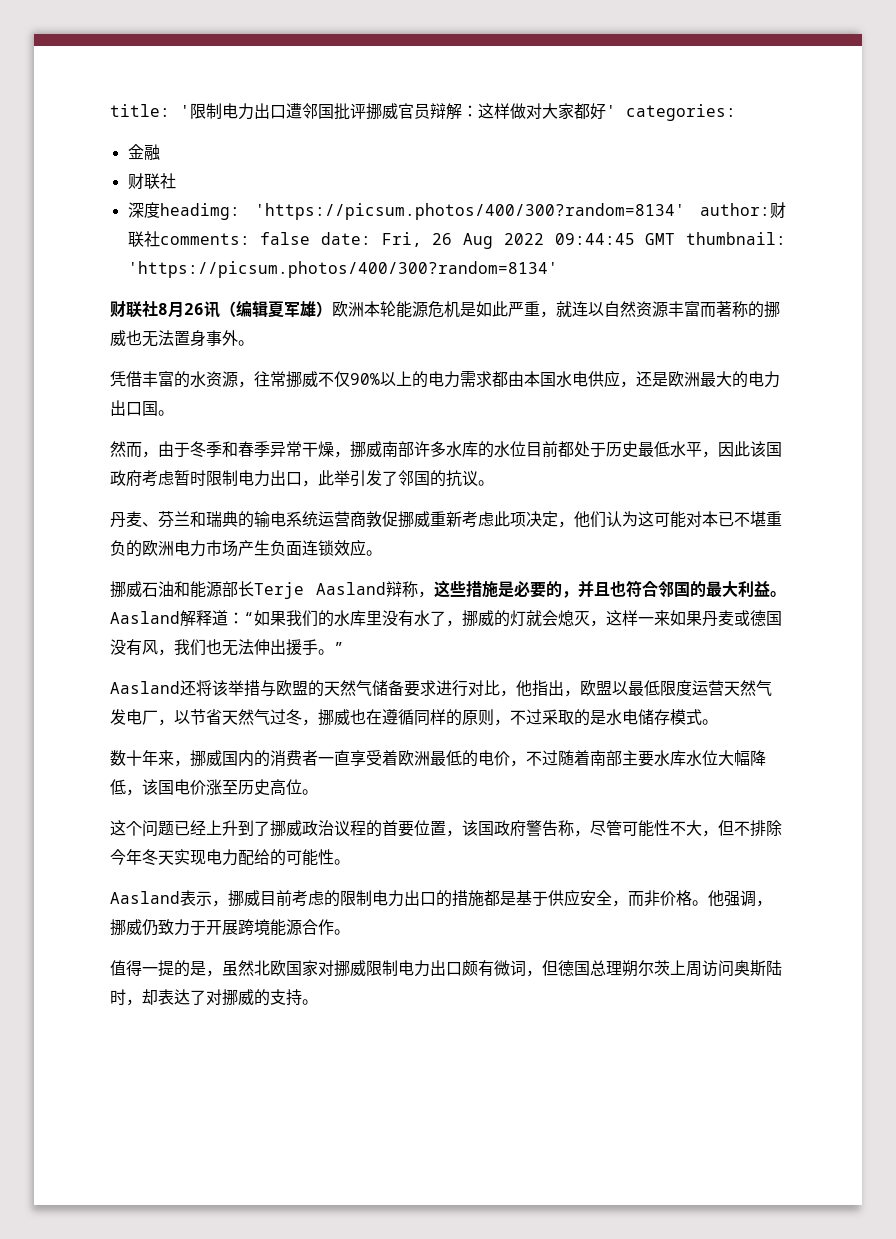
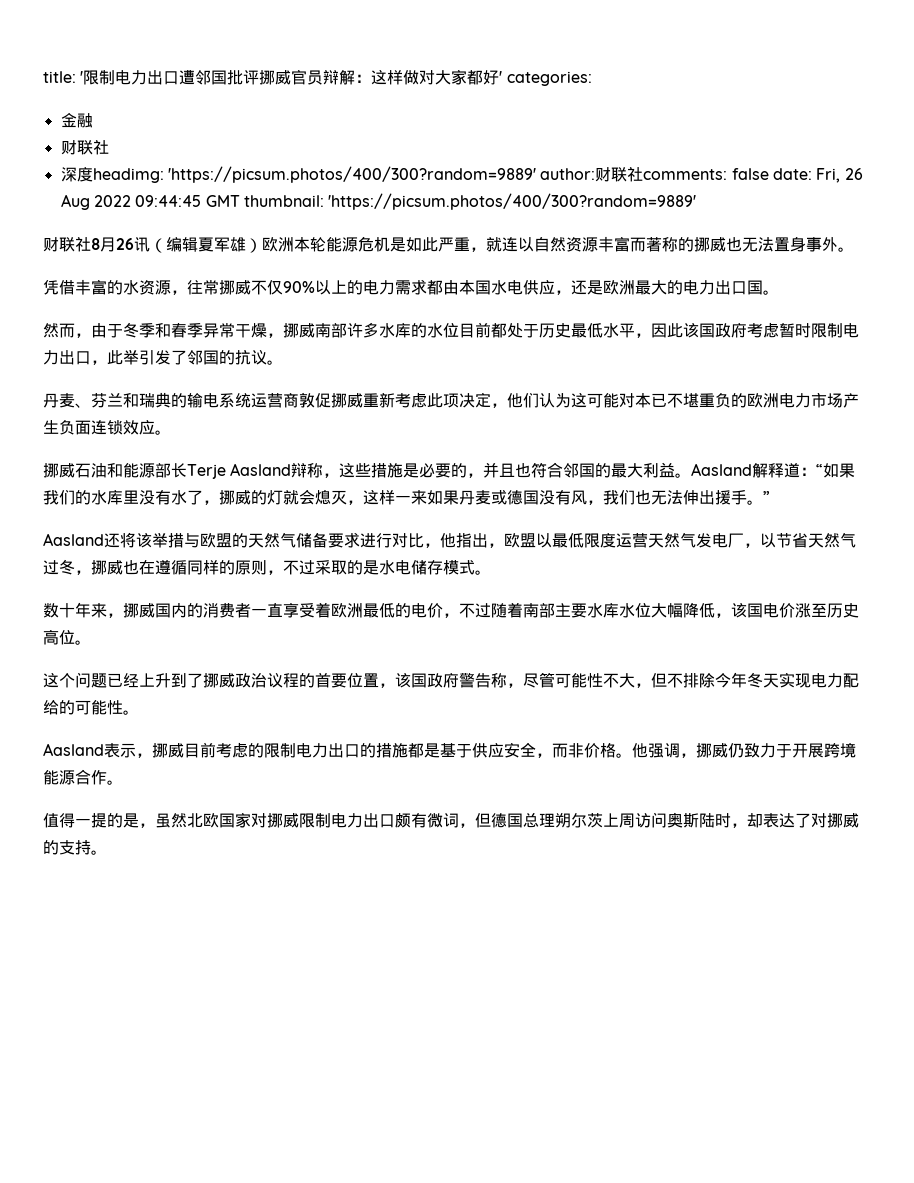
[254,203,685,220] 'https://picsum.photos/400/300?random=8134' -> [167,166,536,183] 'https://picsum.photos/400/300?random=9889'
[127,261,558,278] 'https://picsum.photos/400/300?random=8134' -> [328,193,697,210] 'https://picsum.photos/400/300?random=9889'

